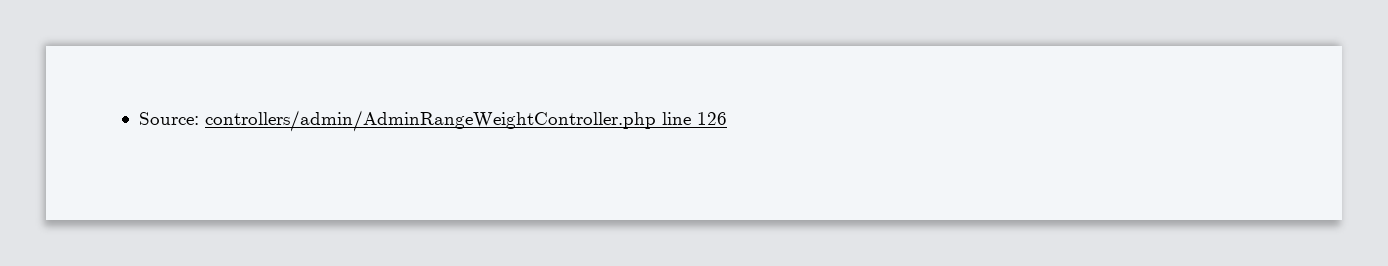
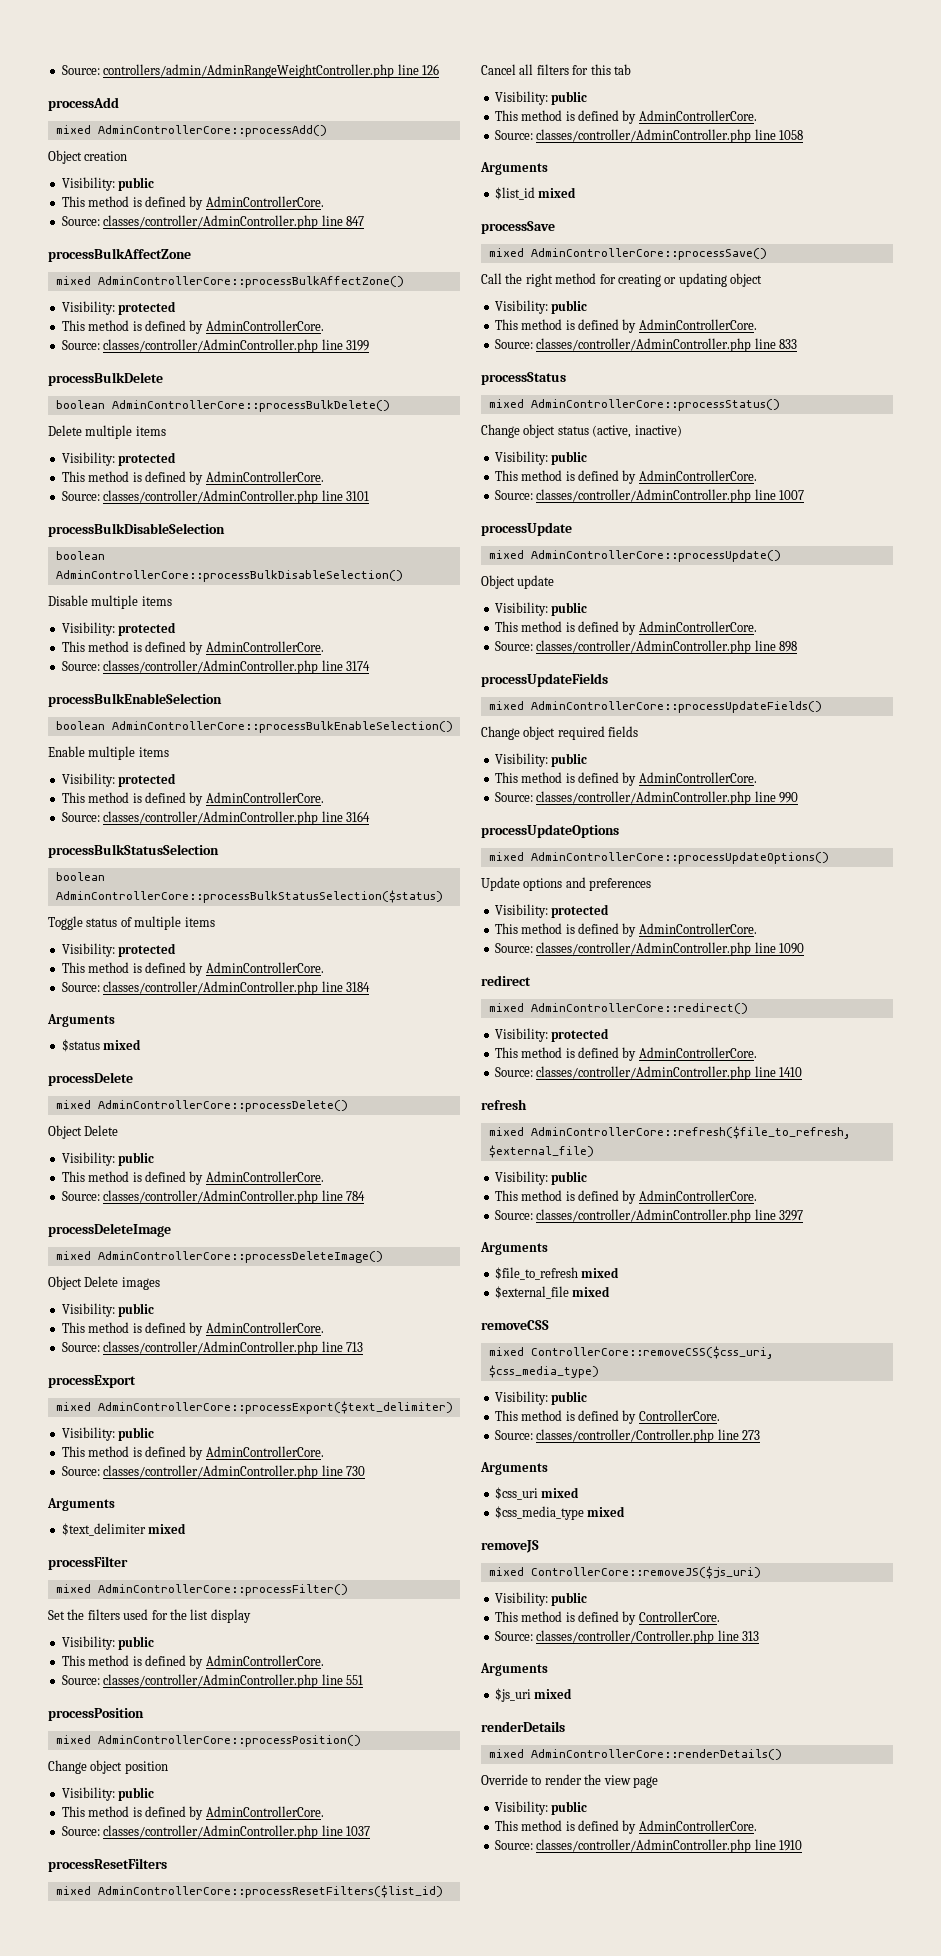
(727, 118) none -> [48,97,119,111] [55,125,327,137] [48,150,128,164] [61,177,155,191] [61,196,324,210] [61,215,364,229] [48,248,191,262] [55,276,404,288] [61,301,177,315] [61,320,324,334] [61,339,369,353] [48,372,163,386] [55,400,390,412] [48,425,166,439] [61,452,177,466] [61,471,324,485] [61,490,369,504] [48,523,225,537] [55,551,105,560] [55,570,403,582] [48,595,172,609] [61,622,177,636] [61,641,324,655] [61,660,370,674] [48,693,222,707] [55,721,453,733] [48,746,169,760] [61,773,177,787] [61,792,324,806] [61,811,370,825] [48,844,219,858] [55,872,105,881] [55,890,443,903] [48,916,215,930] [61,943,177,957] [61,962,324,976] [61,981,370,995] [47,1014,115,1027] [61,1039,142,1052] [48,1072,133,1086] [55,1100,348,1112] [48,1125,119,1139] [61,1152,155,1166] [61,1171,324,1185] [61,1190,365,1204] [48,1223,171,1237] [55,1251,383,1263] [48,1276,160,1290] [61,1303,155,1317] [61,1322,324,1336] [61,1341,363,1355] [48,1375,136,1388] [55,1401,453,1414] [61,1427,155,1441] [61,1446,324,1460] [61,1465,365,1479] [47,1498,115,1511] [61,1523,187,1536] [48,1556,128,1570] [55,1584,348,1596] [48,1609,251,1623] [61,1636,155,1650] [61,1655,324,1669] [61,1674,363,1688] [48,1708,144,1721] [55,1735,361,1747] [48,1760,168,1774] [61,1787,155,1801] [61,1806,324,1820] [61,1825,370,1839] [48,1858,167,1872] [55,1885,443,1898] [481,64,631,75] [494,91,588,105] [494,110,757,124] [494,129,803,143] [480,162,548,175] [494,187,577,200] [481,221,555,234] [488,248,767,260] [481,273,762,287] [494,300,588,314] [494,319,757,333] [494,338,797,352] [481,372,566,385] [488,399,780,411] [481,424,682,438] [494,451,588,465] [494,470,757,484] [494,489,804,503] [481,522,572,536] [488,550,781,562] [481,575,555,589] [494,602,588,616] [494,621,757,635] [494,640,797,654] [481,673,608,687] [488,701,822,713] [481,726,639,740] [494,753,588,767] [494,772,757,786] [494,791,798,805] [481,824,619,838] [488,852,829,864] [481,877,652,891] [494,904,610,918] [494,923,757,937] [494,942,804,956] [481,975,531,986] [488,1003,748,1014] [494,1028,610,1042] [494,1047,757,1061] [494,1066,802,1080] [481,1099,527,1110] [488,1126,851,1139] [488,1145,594,1158] [494,1171,588,1185] [494,1190,757,1204] [494,1209,803,1223] [480,1242,548,1255] [494,1267,620,1280] [494,1286,611,1299] [481,1320,549,1330] [488,1346,774,1359] [488,1365,599,1378] [494,1391,588,1405] [494,1410,720,1424] [494,1429,760,1443] [480,1462,548,1475] [494,1487,580,1500] [494,1506,626,1520] [481,1540,539,1553] [488,1566,761,1579] [494,1592,588,1606] [494,1611,720,1625] [494,1630,759,1644] [480,1663,548,1676] [494,1688,573,1702] [481,1721,565,1732] [488,1749,782,1760] [481,1774,658,1788] [494,1801,588,1815] [494,1820,757,1834] [494,1839,802,1853] // processAdd // mixed AdminControllerCore::processAdd() // Object creation // Visibility: public // This method is defined by AdminControllerCore. // Source: classes/controller/AdminController.php line 847 // processBulkAffectZone // mixed AdminControllerCore::processBulkAffectZone() // Visibility: protected // This method is defined by AdminControllerCore. // Source: classes/controller/AdminController.php line 3199 // processBulkDelete // boolean AdminControllerCore::processBulkDelete() // Delete multiple items // Visibility: protected // This method is defined by AdminControllerCore. // Source: classes/controller/AdminController.php line 3101 // processBulkDisableSelection // boolean AdminControllerCore::processBulkDisableSelection() // Disable multiple items // Visibility: protected // This method is defined by AdminControllerCore. // Source: classes/controller/AdminController.php line 3174 // processBulkEnableSelection // boolean AdminControllerCore::processBulkEnableSelection() // Enable multiple items // Visibility: protected // This method is defined by AdminControllerCore. // Source: classes/controller/AdminController.php line 3164 // processBulkStatusSelection // boolean AdminControllerCore::processBulkStatusSelection($status) // Toggle status of multiple items // Visibility: protected // This method is defined by AdminControllerCore. // Source: classes/controller/AdminController.php line 3184 // Arguments // $status mixed // processDelete // mixed AdminControllerCore::processDelete() // Object Delete // Visibility: public // This method is defined by AdminControllerCore. // Source: classes/controller/AdminController.php line 784 // processDeleteImage // mixed AdminControllerCore::processDeleteImage() // Object Delete images // Visibility: public // This method is defined by AdminControllerCore. // Source: classes/controller/AdminController.php line 713 // processExport // mixed AdminControllerCore::processExport($text_delimiter) // Visibility: public // This method is defined by AdminControllerCore. // Source: classes/controller/AdminController.php line 730 // Arguments // $text_delimiter mixed // processFilter // mixed AdminControllerCore::processFilter() // Set the filters used for the list display // Visibility: public // This method is defined by AdminControllerCore. // Source: classes/controller/AdminController.php line 551 // processPosition // mixed AdminControllerCore::processPosition() // Change object position // Visibility: public // This method is defined by AdminControllerCore. // Source: classes/controller/AdminController.php line 1037 // processResetFilters // mixed AdminControllerCore::processResetFilters($list_id) // Cancel all filters for this tab // Visibility: public // This method is defined by AdminControllerCore. // Source: classes/controller/AdminController.php line 1058 // Arguments // $list_id mixed // processSave // mixed AdminControllerCore::processSave() // Call the right method for creating or updating object // Visibility: public // This method is defined by AdminControllerCore. // Source: classes/controller/AdminController.php line 833 // processStatus // mixed AdminControllerCore::processStatus() // Change object status (active, inactive) // Visibility: public // This method is defined by AdminControllerCore. // Source: classes/controller/AdminController.php line 1007 // processUpdate // mixed AdminControllerCore::processUpdate() // Object update // Visibility: public // This method is defined by AdminControllerCore. // Source: classes/controller/AdminController.php line 898 // processUpdateFields // mixed AdminControllerCore::processUpdateFields() // Change object required fields // Visibility: public // This method is defined by AdminControllerCore. // Source: classes/controller/AdminController.php line 990 // processUpdateOptions // mixed AdminControllerCore::processUpdateOptions() // Update options and preferences // Visibility: protected // This method is defined by AdminControllerCore. // Source: classes/controller/AdminController.php line 1090 // redirect // mixed AdminControllerCore::redirect() // Visibility: protected // This method is defined by AdminControllerCore. // Source: classes/controller/AdminController.php line 1410 // refresh // mixed AdminControllerCore::refresh($file_to_refresh, $external_file) // Visibility: public // This method is defined by AdminControllerCore. // Source: classes/controller/AdminController.php line 3297 // Arguments // $file_to_refresh mixed // $external_file mixed // removeCSS // mixed ControllerCore::removeCSS($css_uri, $css_media_type) // Visibility: public // This method is defined by ControllerCore. // Source: classes/controller/Controller.php line 273 // Arguments // $css_uri mixed // $css_media_type mixed // removeJS // mixed ControllerCore::removeJS($js_uri) // Visibility: public // This method is defined by ControllerCore. // Source: classes/controller/Controller.php line 313 // Arguments // $js_uri mixed // renderDetails // mixed AdminControllerCore::renderDetails() // Override to render the view page // Visibility: public // This method is defined by AdminControllerCore. // Source: classes/controller/AdminController.php line 1910

